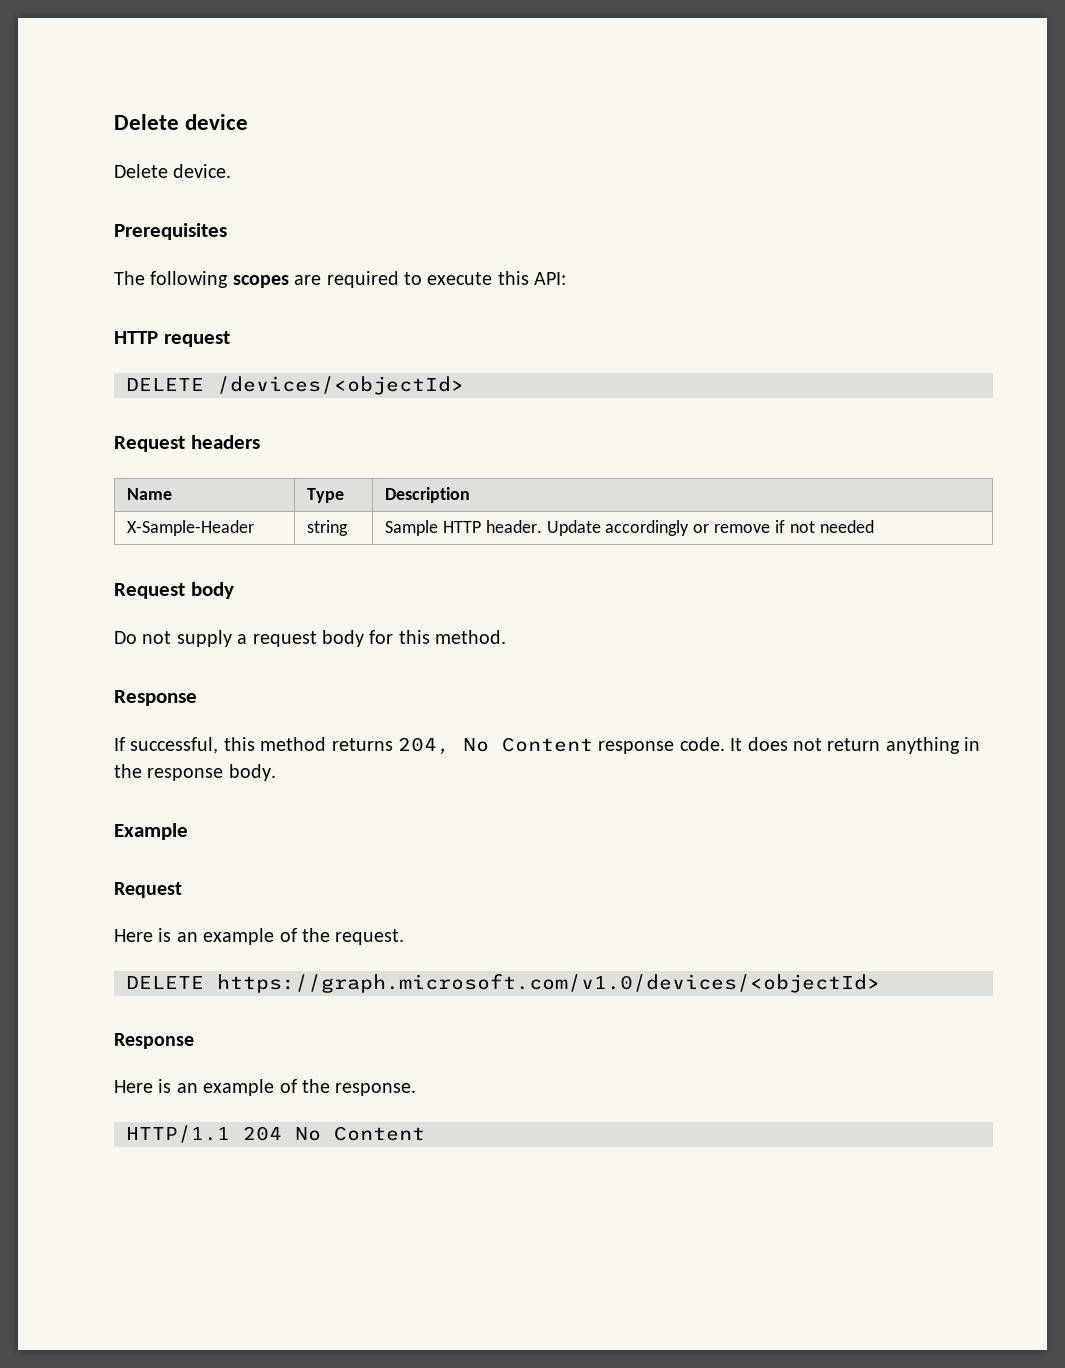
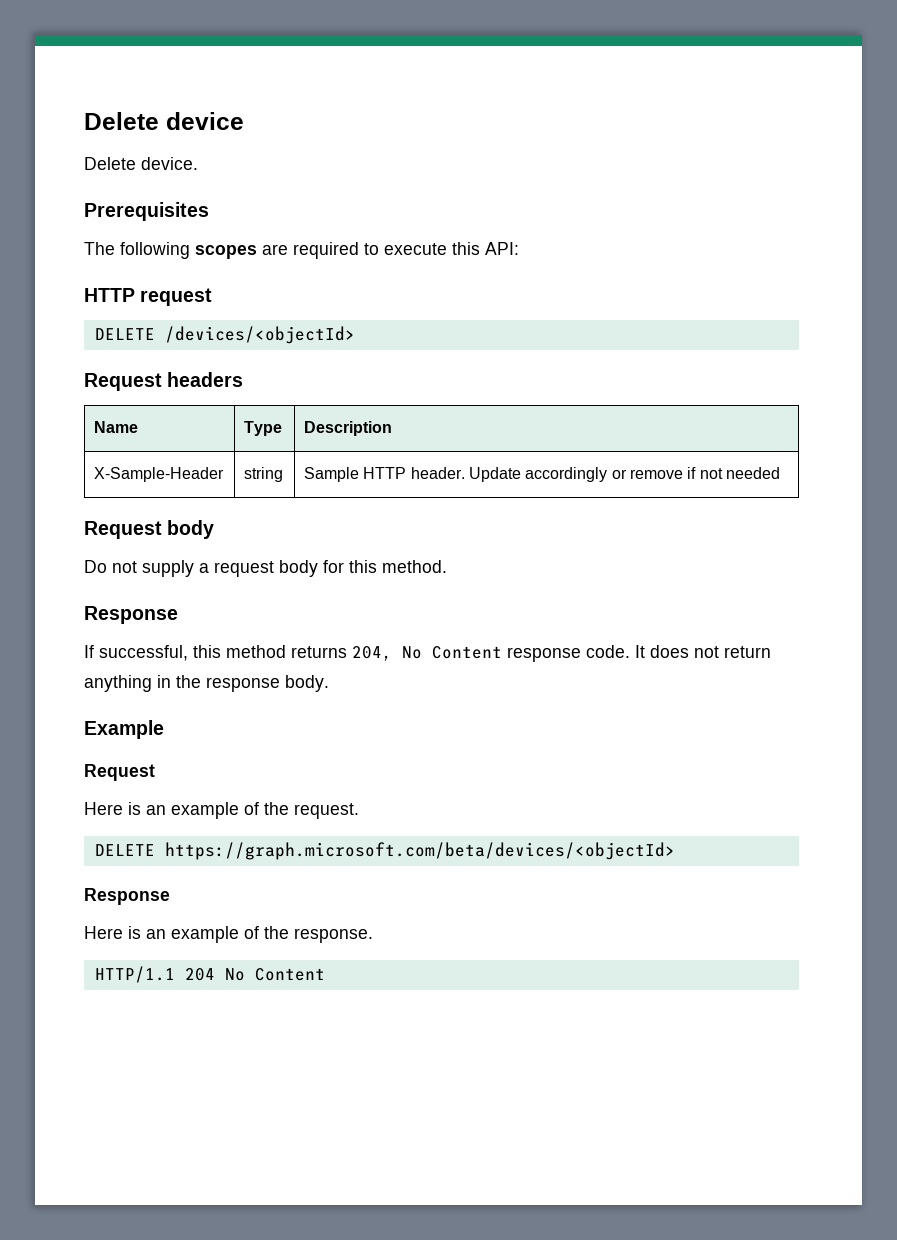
[217,974,880,993] https://graph.microsoft.com/v1.0/devices/<objectId> -> [164,842,675,860] https://graph.microsoft.com/beta/devices/<objectId>

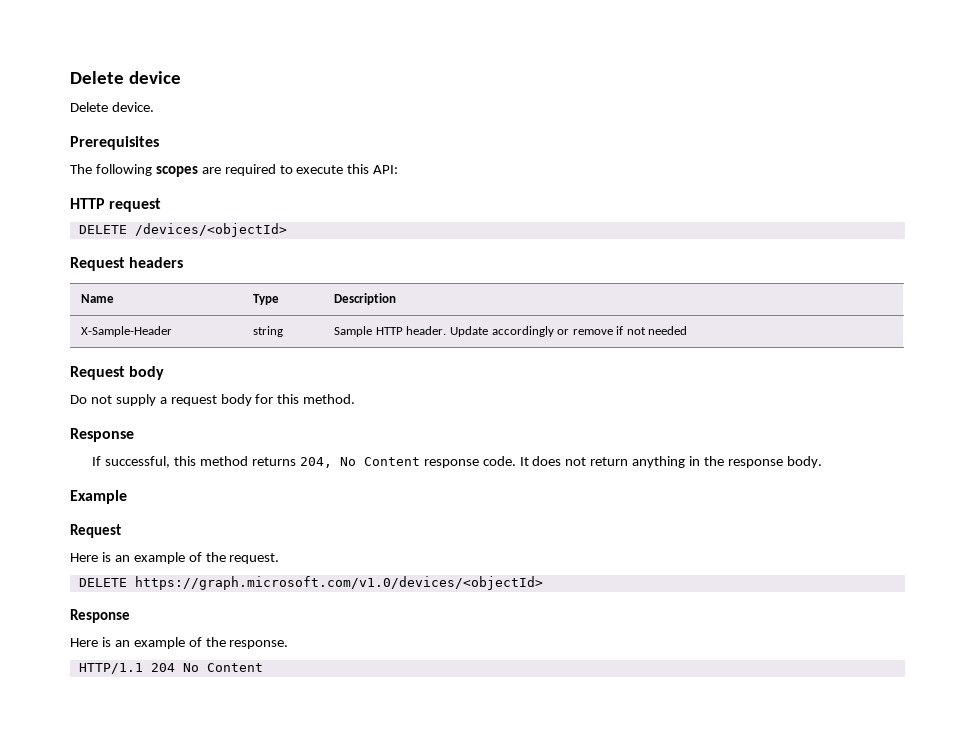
[164,842,675,860] https://graph.microsoft.com/beta/devices/<objectId> -> [134,576,543,590] https://graph.microsoft.com/v1.0/devices/<objectId>

